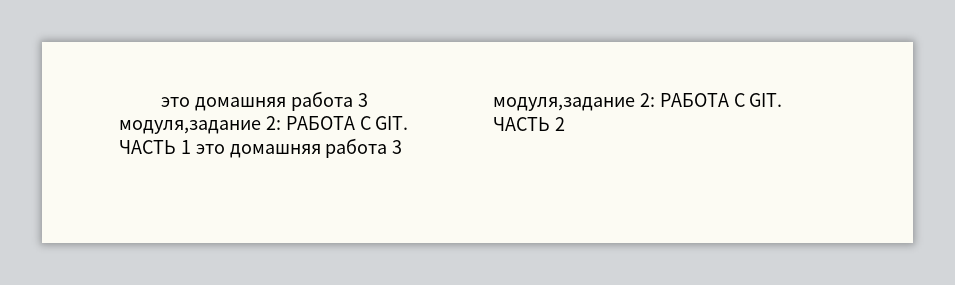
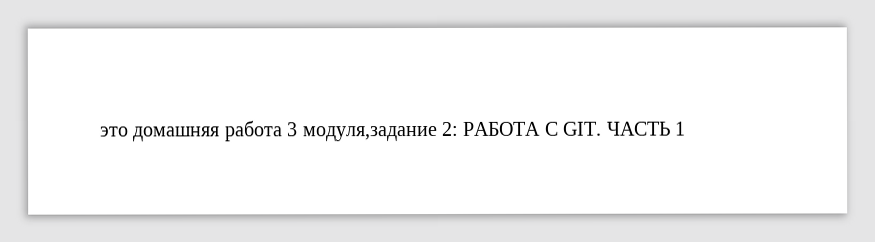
[195,138,403,158] [493,93,783,111] [493,117,565,131] это домашняя работа 3 модуля,задание 2: РАБОТА С GIT. ЧАСТЬ 2 -> (686, 128) none

